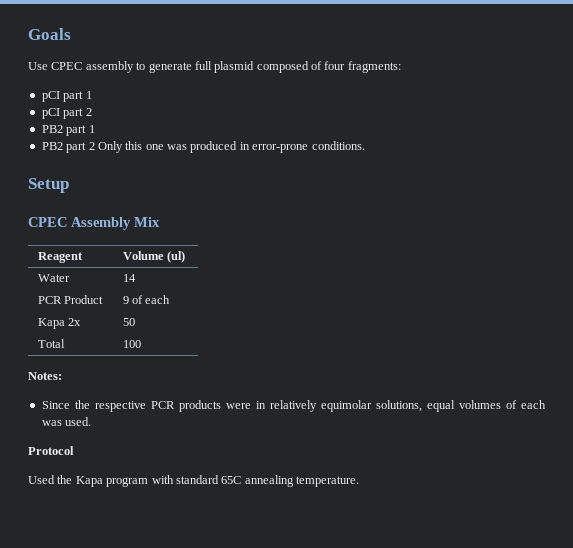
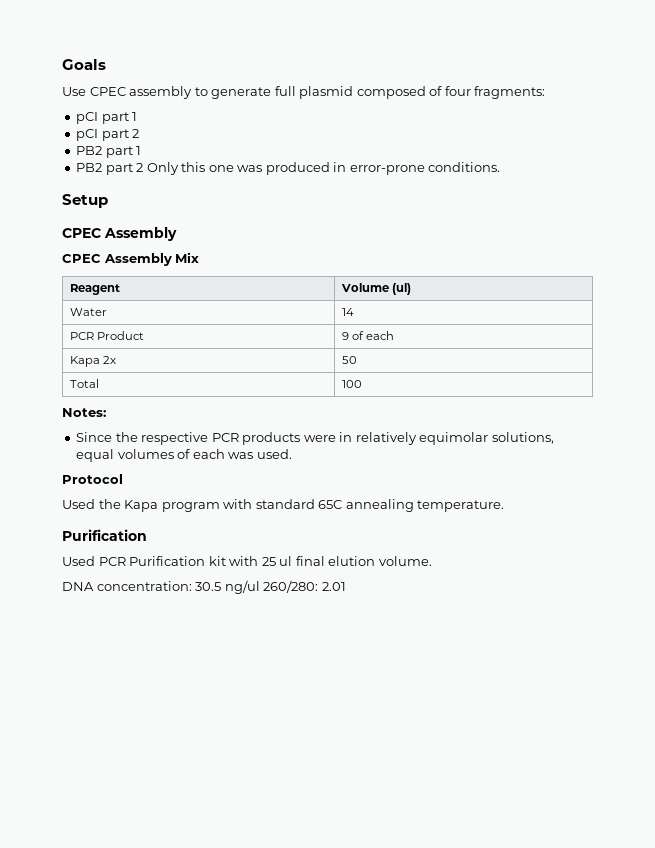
(131, 223) none -> [62,253,172,266] // CPEC Assembly
(359, 481) none -> [62,529,147,541] [62,556,432,566] [62,580,346,594] // Purification // Used PCR Purification kit with 25 ul final elution volume. // DNA concentration: 30.5 ng/ul 260/280: 2.01

